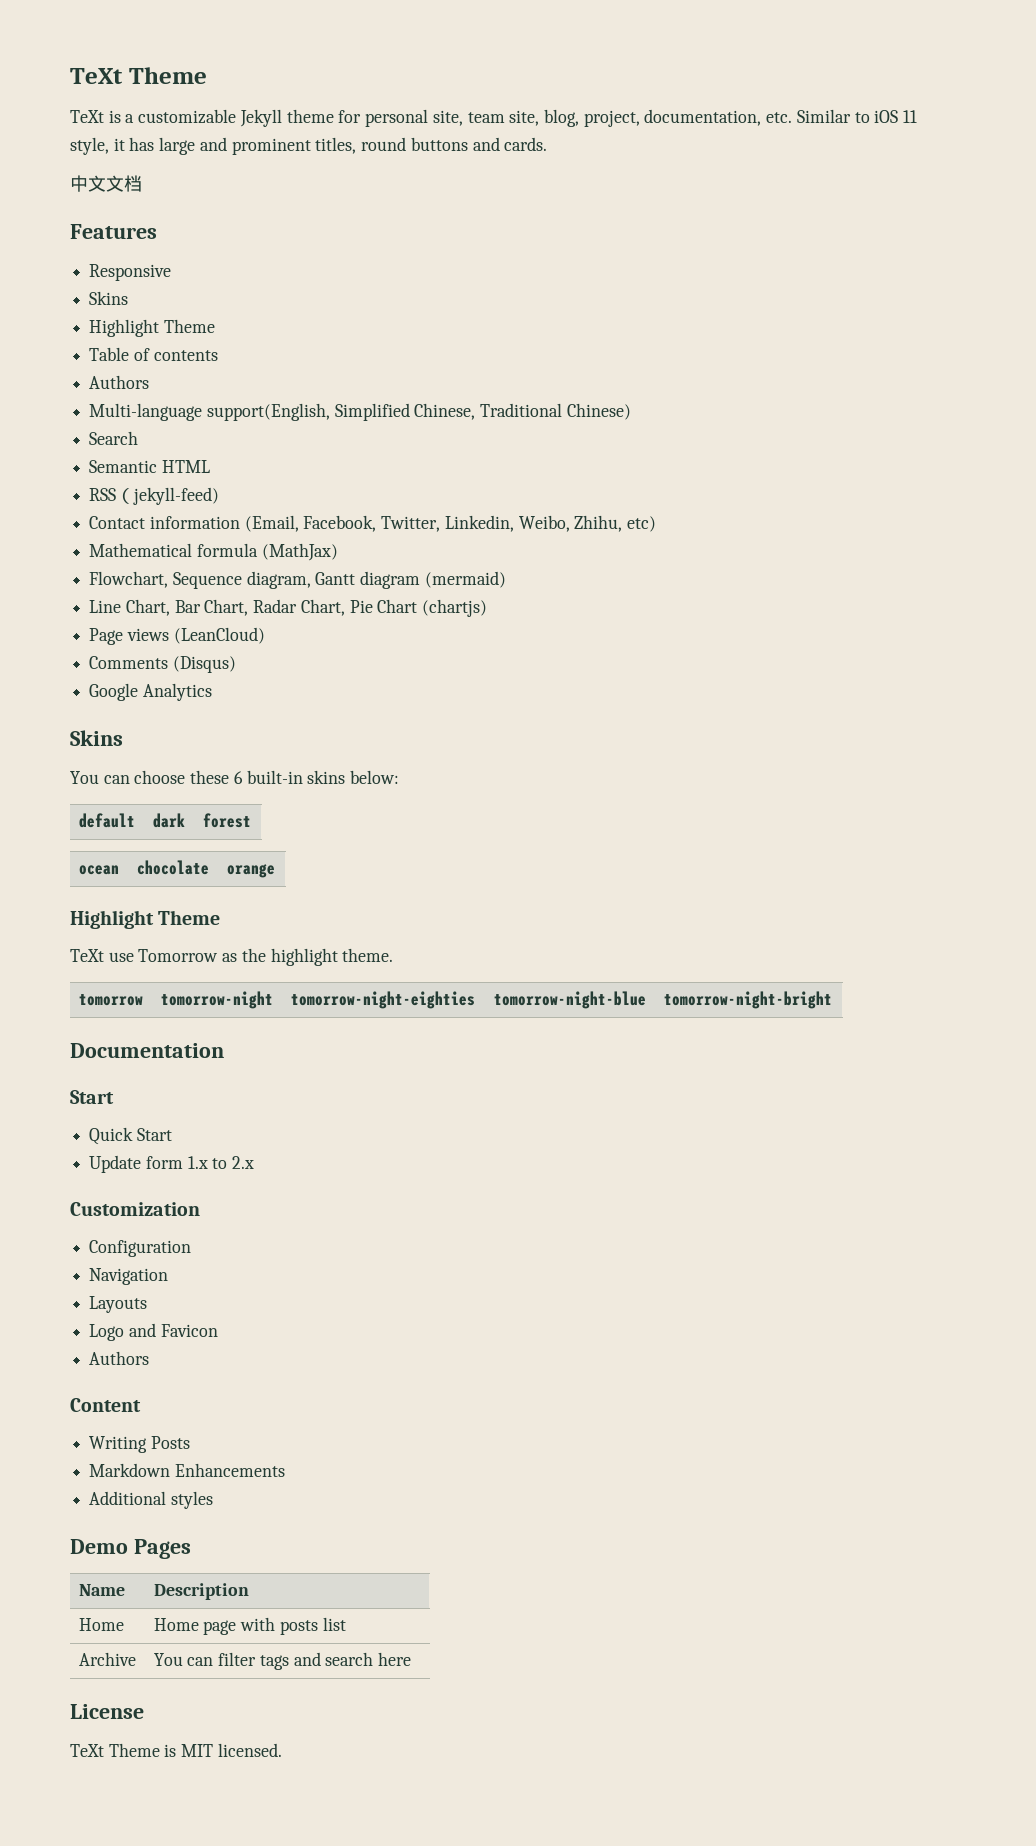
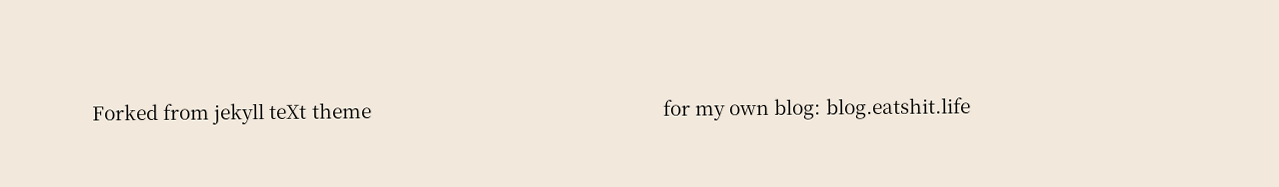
[70,67,207,84] [70,109,918,127] [70,137,548,155] [70,175,142,192] [70,224,157,239] [89,264,172,281] [89,291,129,305] [89,319,215,337] [89,347,218,361] [89,375,150,389] [89,403,631,421] [89,431,139,445] [89,460,210,473] [89,487,220,505] [89,515,657,532] [89,543,338,561] [89,571,506,589] [89,599,488,617] [89,627,265,645] [89,656,236,673] [89,683,212,701] [70,730,123,746] [70,770,400,784] [78,813,135,828] [152,813,185,828] [202,813,251,828] [78,865,119,875] [136,860,209,875] [226,864,275,878] [70,910,221,929] [70,948,394,966] [78,994,143,1006] [160,991,273,1009] [290,991,475,1009] [493,991,646,1009] [663,991,832,1009] [70,1043,224,1058] [70,1090,114,1104] [89,1127,172,1145] [89,1155,255,1173] [70,1202,200,1216] [89,1240,192,1257] [89,1268,169,1285] [89,1296,148,1313] [89,1323,218,1341] [89,1351,150,1365] [70,1398,141,1412] [89,1436,190,1453] [89,1463,285,1477] [89,1491,213,1509] [70,1539,191,1559] [78,1584,125,1596] [153,1583,249,1600] [78,1618,124,1631] [153,1617,346,1635] [78,1652,136,1666] [153,1652,412,1670] [70,1704,144,1719] [70,1743,282,1757] TeXt Theme // TeXt is a customizable Jekyll theme for personal site, team site, blog, project, documentation, etc. Similar to iOS 11 style, it has large and prominent titles, round buttons and cards. // 中文文档 // Features // Responsive // Skins // Highlight Theme // Table of contents // Authors // Multi-language support(English, Simplified Chinese, Traditional Chinese) // Search // Semantic HTML // RSS（jekyll-feed) // Contact information (Email, Facebook, Twitter, Linkedin, Weibo, Zhihu, etc) // Mathematical formula (MathJax) // Flowchart, Sequence diagram, Gantt diagram (mermaid) // Line Chart, Bar Chart, Radar Chart, Pie Chart (chartjs) // Page views (LeanCloud) // Comments (Disqus) // Google Analytics // Skins // You can choose these 6 built-in skins below: // default | dark | forest // ocean | chocolate | orange // Highlight Theme // TeXt use Tomorrow as the highlight theme. // tomorrow | tomorrow-night | tomorrow-night-eighties | tomorrow-night-blue | tomorrow-night-bright // Documentation // Start // Quick Start // Update form 1.x to 2.x // Customization // Configuration // Navigation // Layouts // Logo and Favicon // Authors // Content // Writing Posts // Markdown Enhancements // Additional styles // Demo Pages // Name | Description // Home | Home page with posts list // Archive | You can filter tags and search here // License // TeXt Theme is MIT licensed. -> [92,102,372,125] [663,97,971,121] Forked from jekyll teXt theme // for my own blog: blog.eatshit.life

